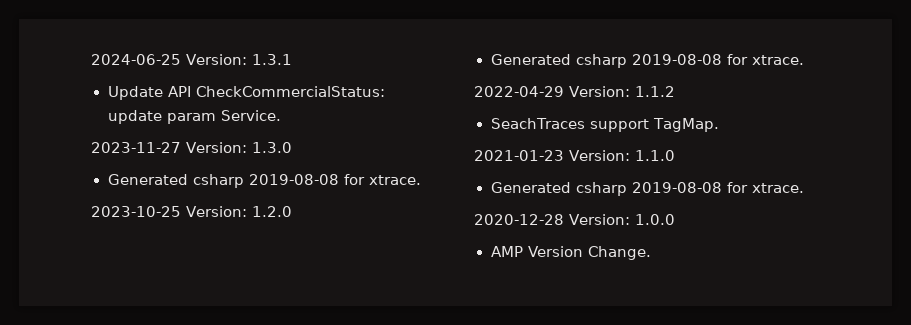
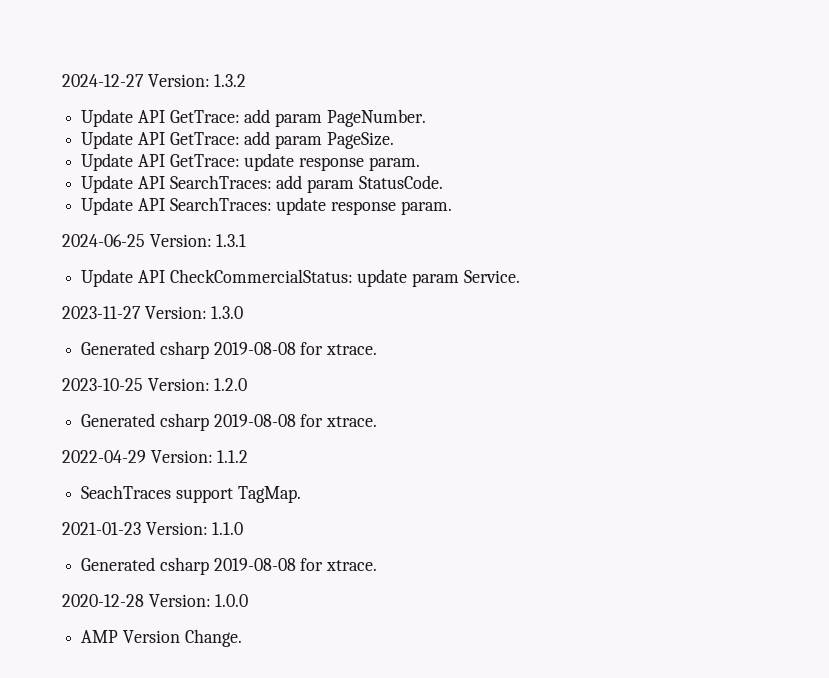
(91, 59) none -> [62,74,247,87] [81,109,426,127] [81,131,394,149] [81,153,420,171] [81,175,443,193] [81,197,452,215] 2024-12-27 Version: 1.3.2 // Update API GetTrace: add param PageNumber. // Update API GetTrace: add param PageSize. // Update API GetTrace: update response param. // Update API SearchTraces: add param StatusCode. // Update API SearchTraces: update response param. //

